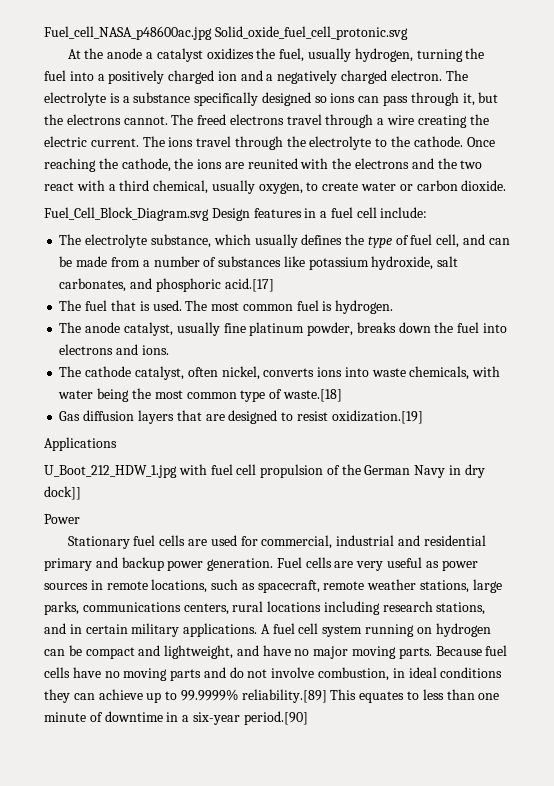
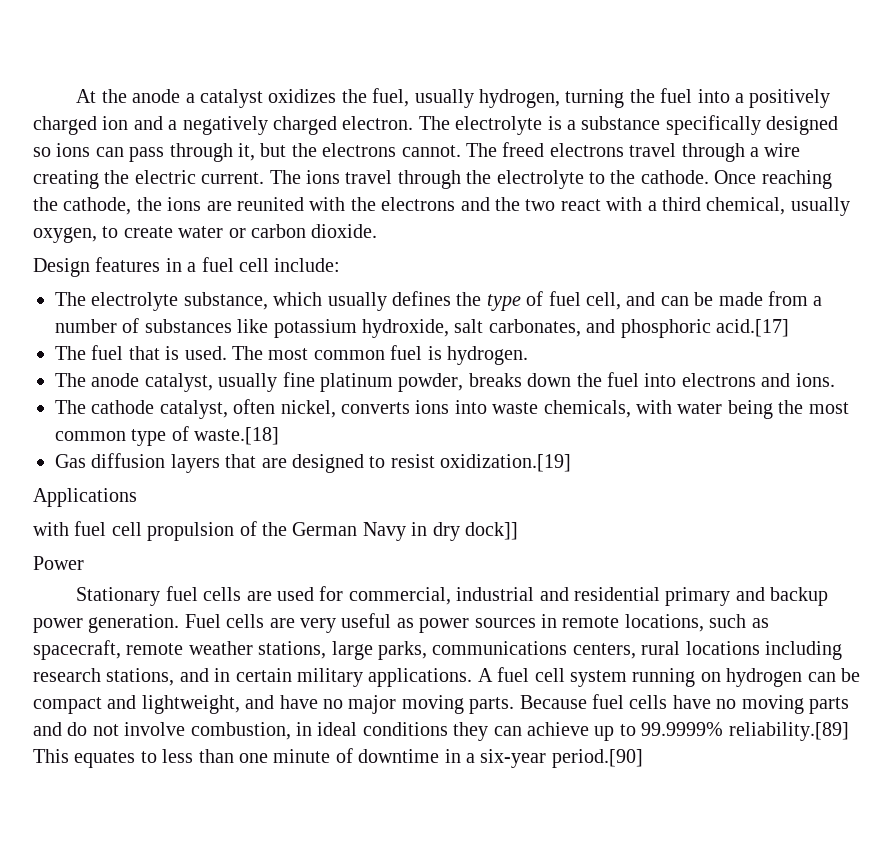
[44,26,408,40] Fuel_cell_NASA_p48600ac.jpg Solid_oxide_fuel_cell_protonic.svg // -> (76, 96) none
[44,207,209,221] Fuel_Cell_Block_Diagram.svg -> (378, 231) none
[44,465,177,478] U_Boot_212_HDW_1.jpg -> (137, 497) none

